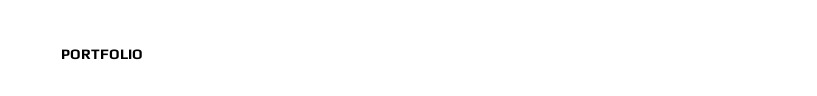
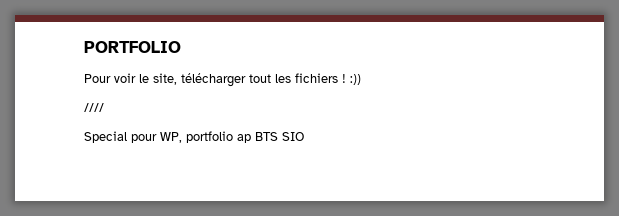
(143, 54) none -> [84,73,361,87] [84,103,104,112] [84,131,304,143] // Pour voir le site, télécharger tout les fichiers ! :)) // //// // Special pour WP, portfolio ap BTS SIO

